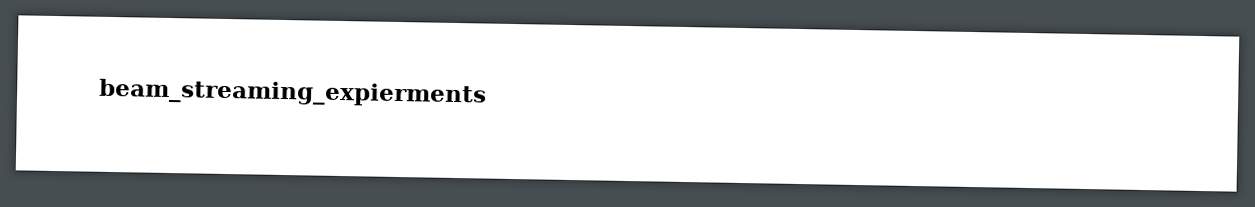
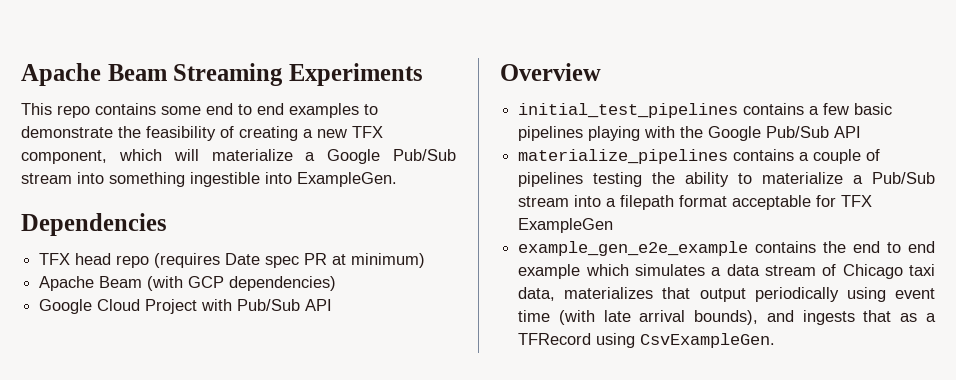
[98,78,487,108] beam_streaming_expierments -> [21,63,423,86] [21,103,378,118] [21,126,383,141] [21,149,456,164] [21,172,397,187] [21,213,167,236] [39,253,426,268] [39,276,337,291] [39,299,333,314] [500,63,601,81] [518,103,893,118] [518,126,862,141] [518,149,881,164] [518,172,935,187] [518,195,873,210] [518,218,614,233] [518,241,936,256] [518,264,935,279] [518,287,935,302] [518,310,936,325] [518,333,776,348] Apache Beam Streaming Experiments // This repo contains some end to end examples to demonstrate the feasibility of creating a new TFX component, which will materialize a Google Pub/Sub stream into something ingestible into ExampleGen. // Dependencies // TFX head repo (requires Date spec PR at minimum) // Apache Beam (with GCP dependencies) // Google Cloud Project with Pub/Sub API // Overview // initial_test_pipelines contains a few basic pipelines playing with the Google Pub/Sub API // materialize_pipelines contains a couple of pipelines testing the ability to materialize a Pub/Sub stream into a filepath format acceptable for TFX ExampleGen // example_gen_e2e_example contains the end to end example which simulates a data stream of Chicago taxi data, materializes that output periodically using event time (with late arrival bounds), and ingests that as a TFRecord using CsvExampleGen.

